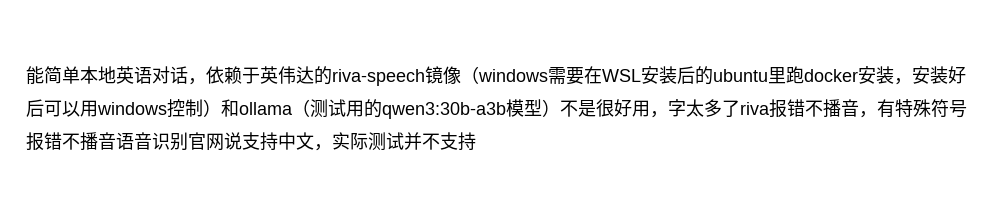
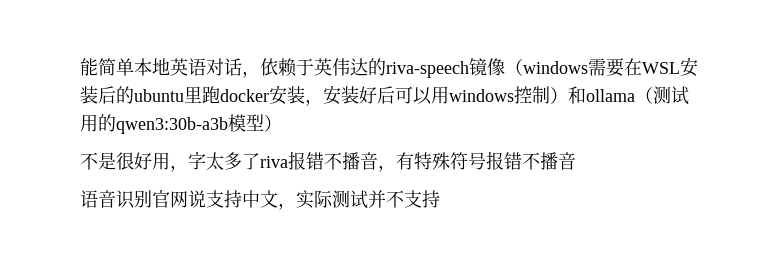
(560, 108) none -> (282, 123) //
(116, 141) none -> (576, 161) //

